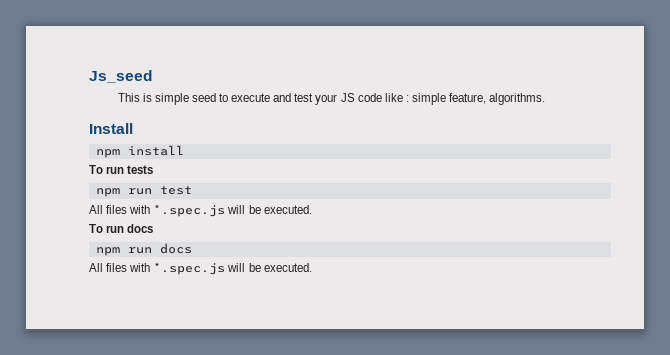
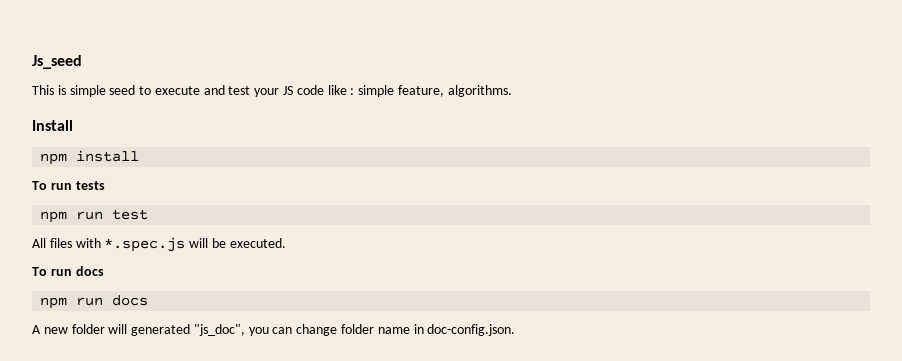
[89,262,312,275] All files with *.spec.js will be executed. -> [32,324,516,336] A new folder will generated "js_doc", you can change folder name in doc-config.json.

